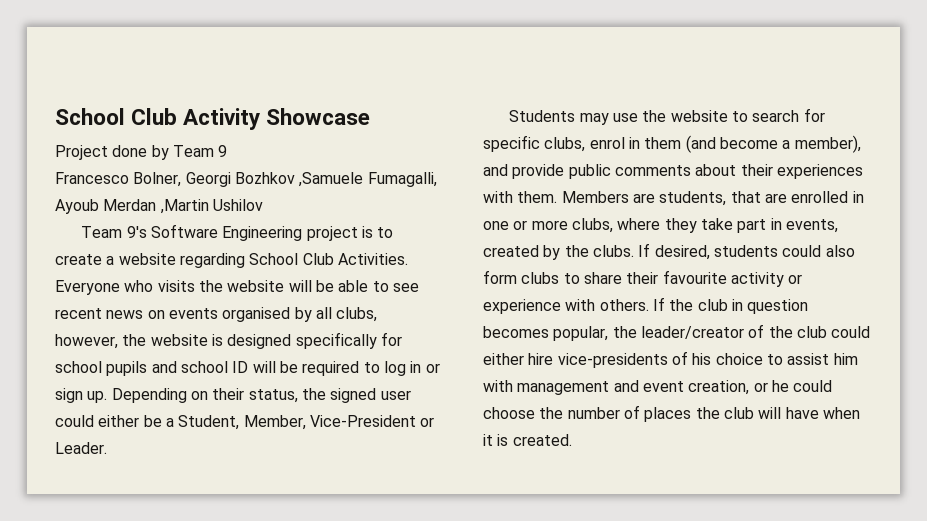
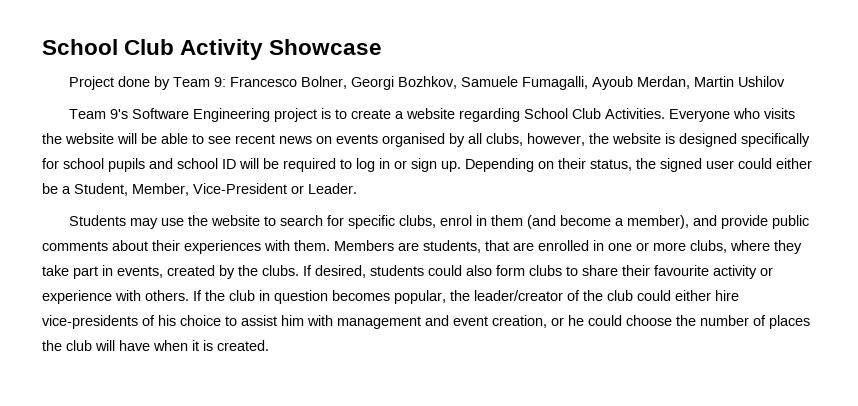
[218,145,228,157] 9 // -> [214,77,227,87] 9:
[234,172,437,187] [55,199,209,214] Bozhkov ,Samuele Fumagalli, Ayoub Merdan ,Martin -> [398,76,735,90] Bozhkov, Samuele Fumagalli, Ayoub Merdan, Martin

